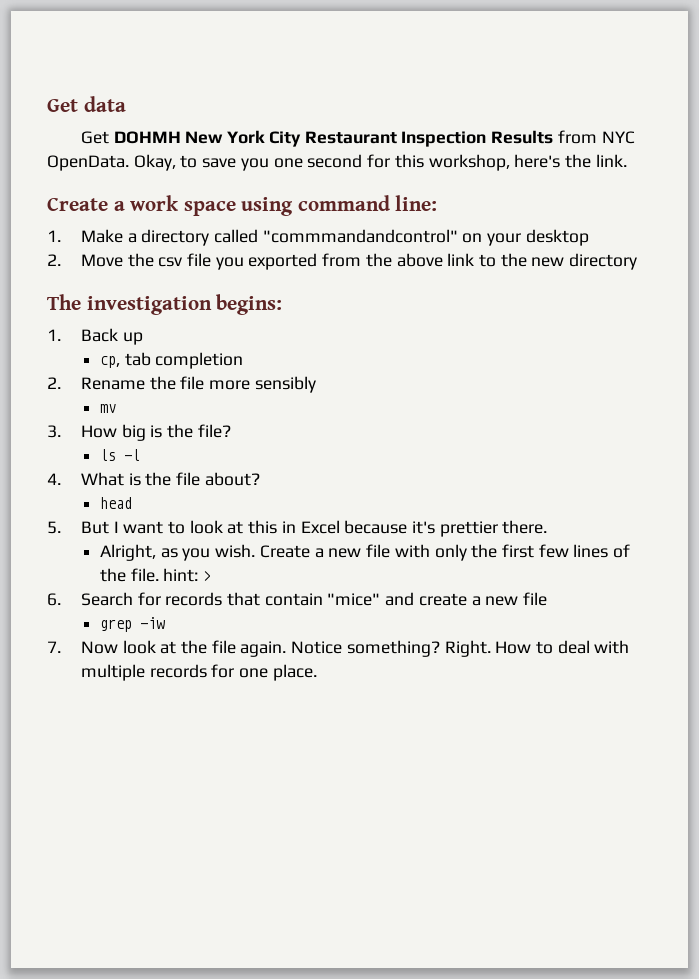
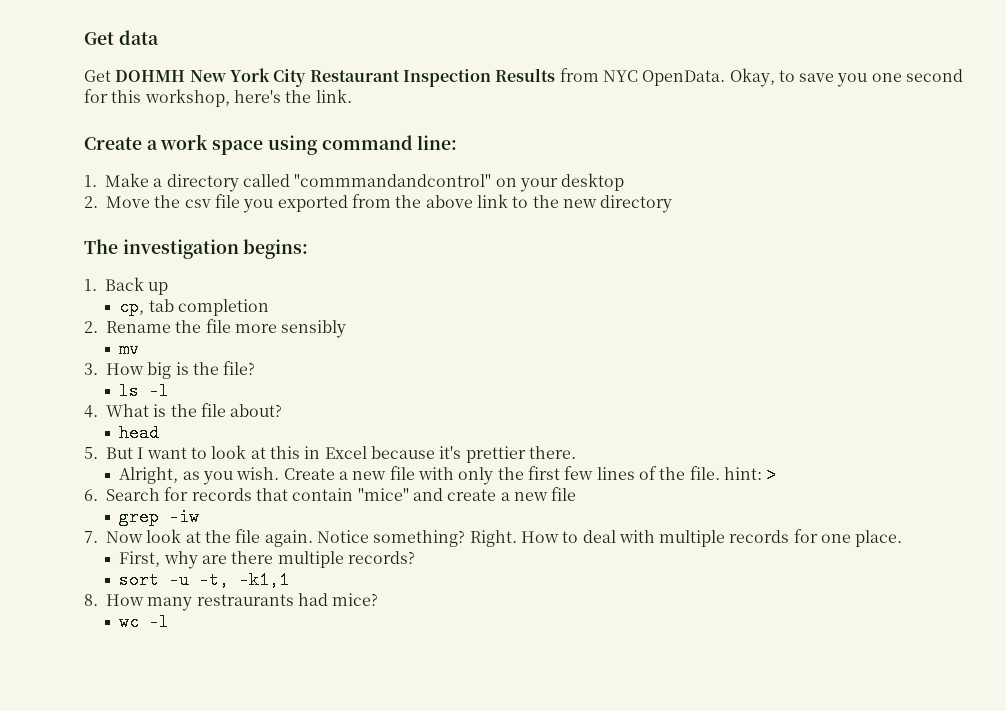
(317, 672) none -> [119,551,416,569] [119,571,290,589] [84,593,379,611] [119,613,170,631] // First, why are there multiple records? // sort -u -t, -k1,1 // 8. How many restraurants had mice? // wc -l

